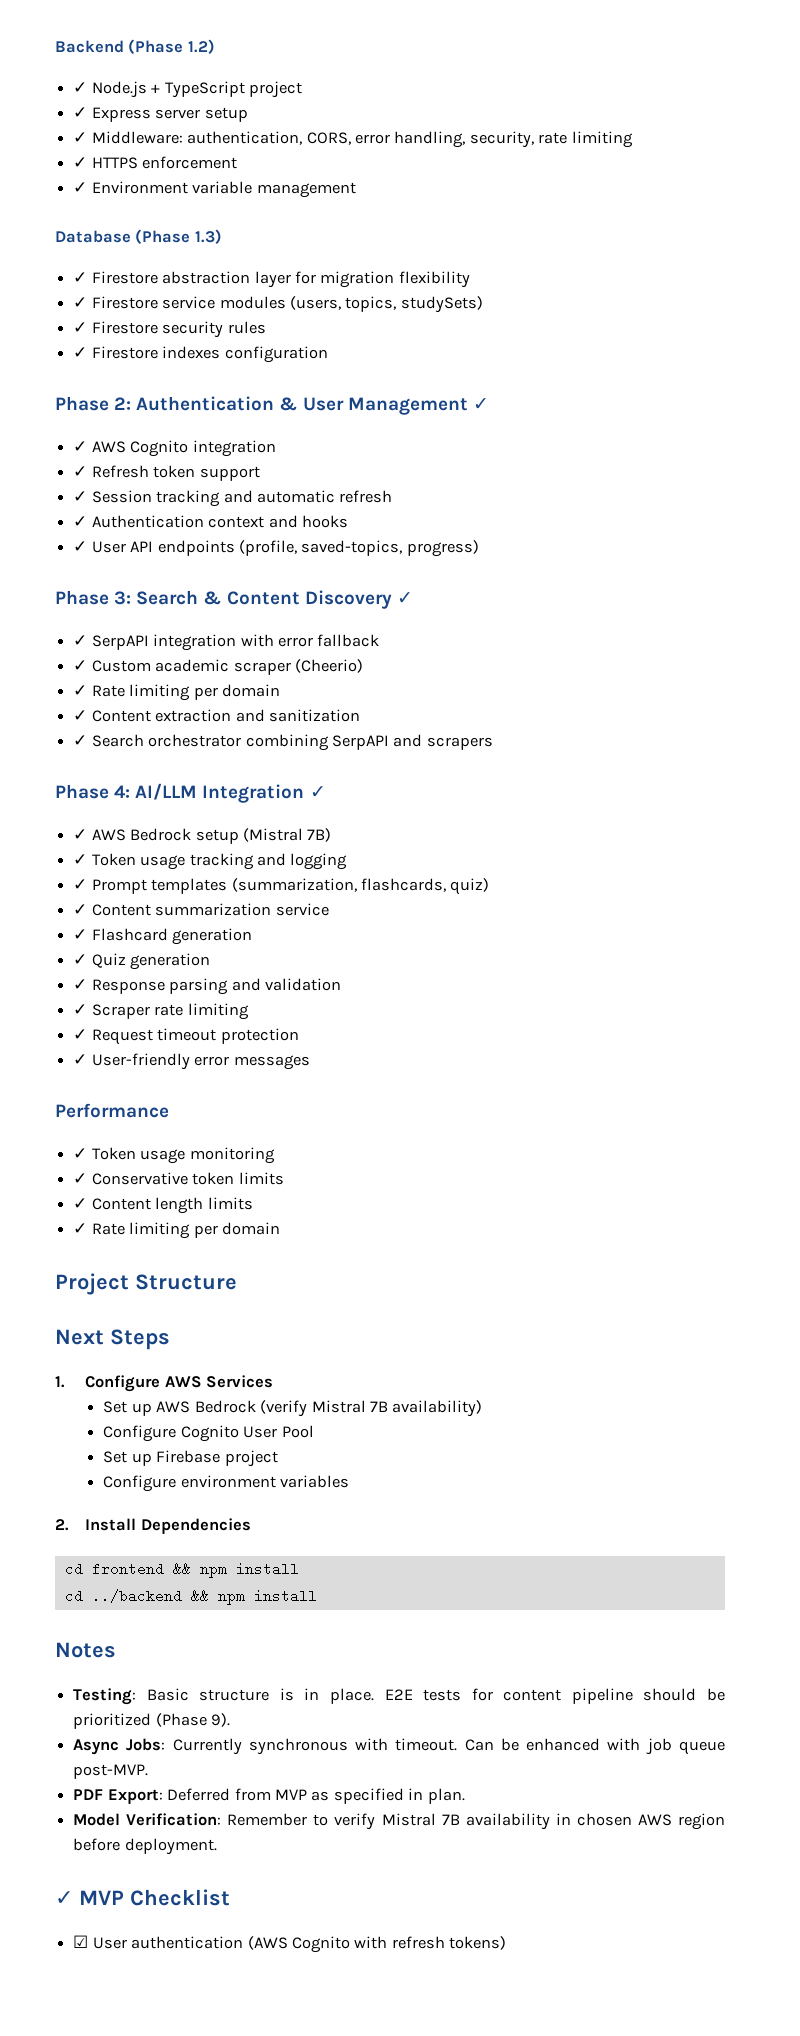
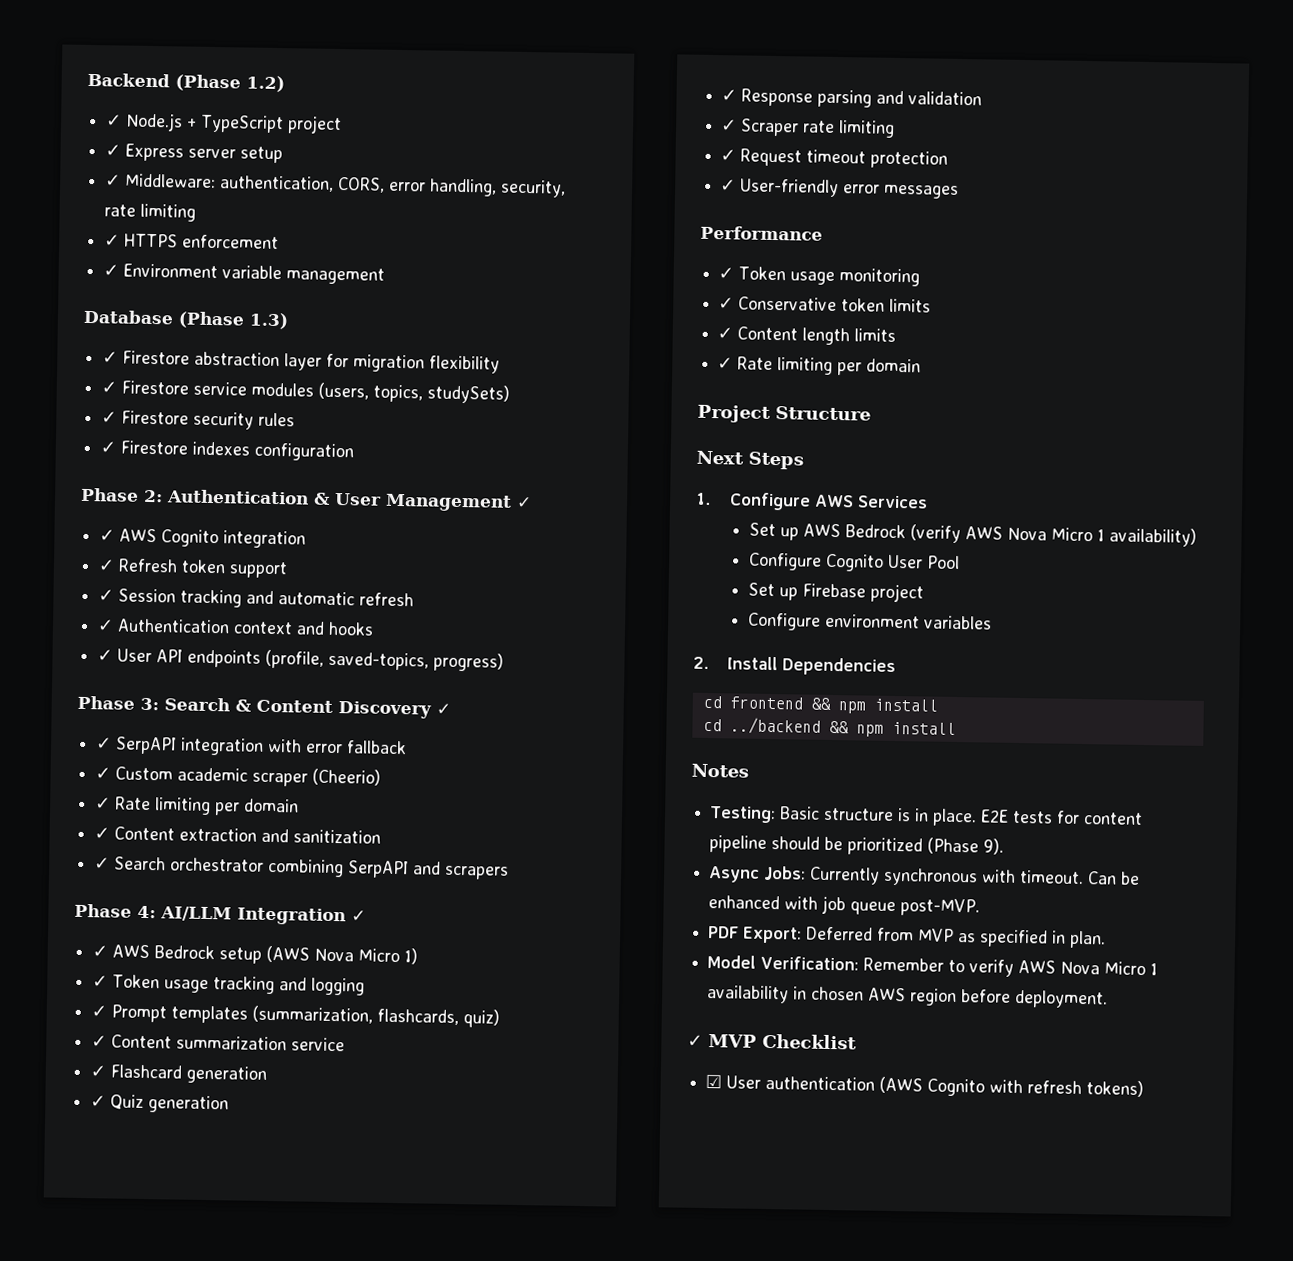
[242,828,332,842] (Mistral 7B) -> [266,945,419,965] (AWS Nova Micro 1)
[311,1400,389,1413] Mistral 7B -> [964,526,1105,542] AWS Nova Micro 1
[381,1813,460,1826] Mistral 7B -> [1018,960,1159,976] AWS Nova Micro 1

